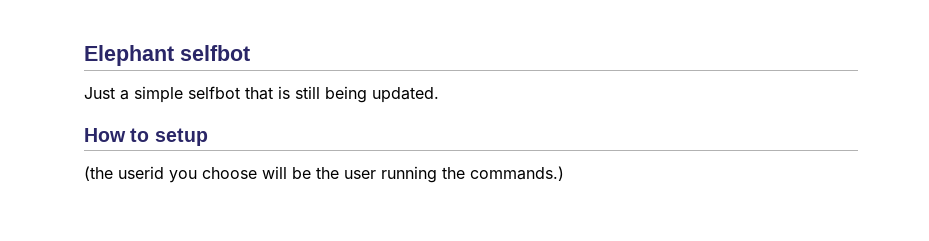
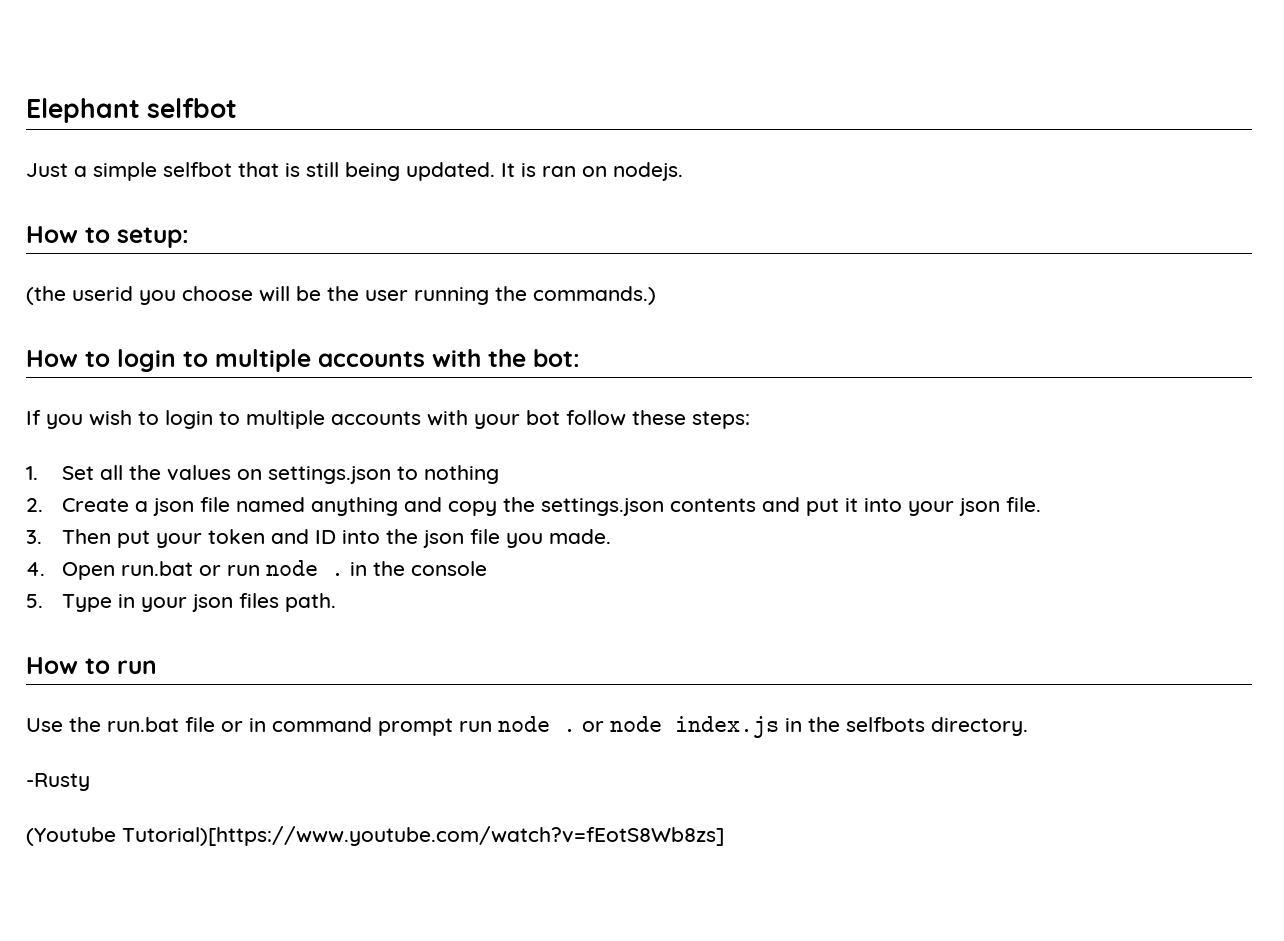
[84,128,208,146] // How to setup -> [501,162,683,181] [26,226,189,248] It is ran on nodejs. // How to setup:
(564, 173) none -> [26,349,580,372] [26,410,750,429] [26,465,500,484] [26,497,1042,516] [26,529,612,548] [26,560,488,580] [26,593,337,612] [26,657,157,674] [26,716,1028,738] [26,773,90,791] [26,826,724,846] // How to login to multiple accounts with the bot: // If you wish to login to multiple accounts with your bot follow these steps: // 1. Set all the values on settings.json to nothing // 2. Create a json file named anything and copy the settings.json contents and put it into your json file. // 3. Then put your token and ID into the json file you made. // 4. Open run.bat or run node . in the console // 5. Type in your json files path. // How to run // Use the run.bat file or in command prompt run node . or node index.js in the selfbots directory. // -Rusty // (Youtube Tutorial)[https://www.youtube.com/watch?v=fEotS8Wb8zs]

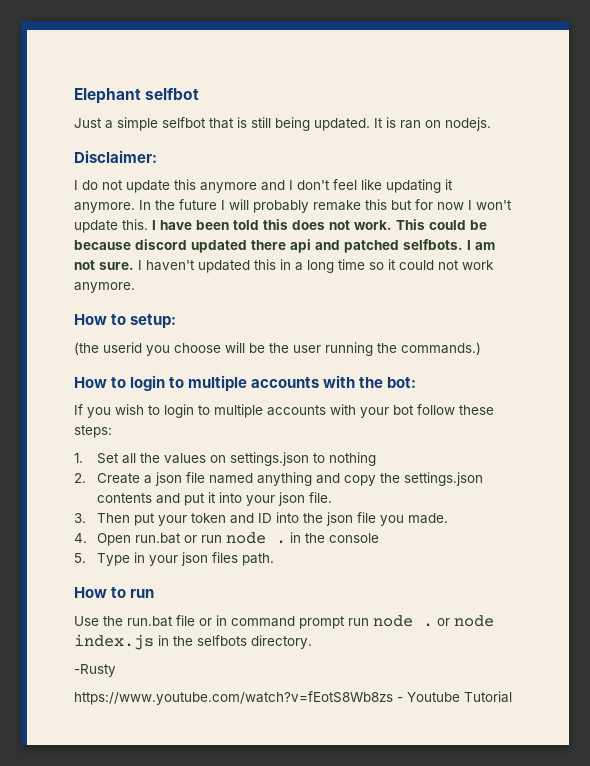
(683, 171) none -> [74,150,157,163] [74,179,453,193] [74,199,512,213] [74,219,487,233] [74,239,495,253] [74,259,494,273] [74,282,135,293] // Disclaimer: // I do not update this anymore and I don't feel like updating it anymore. In the future I will probably remake this but for now I won't update this. I have been told this does not work. This could be because discord updated there api and patched selfbots. I am not sure. I haven't updated this in a long time so it could not work anymore.
[26,826,724,846] (Youtube Tutorial)[https://www.youtube.com/watch?v=fEotS8Wb8zs] -> [74,691,512,705] https://www.youtube.com/watch?v=fEotS8Wb8zs - Youtube Tutorial

